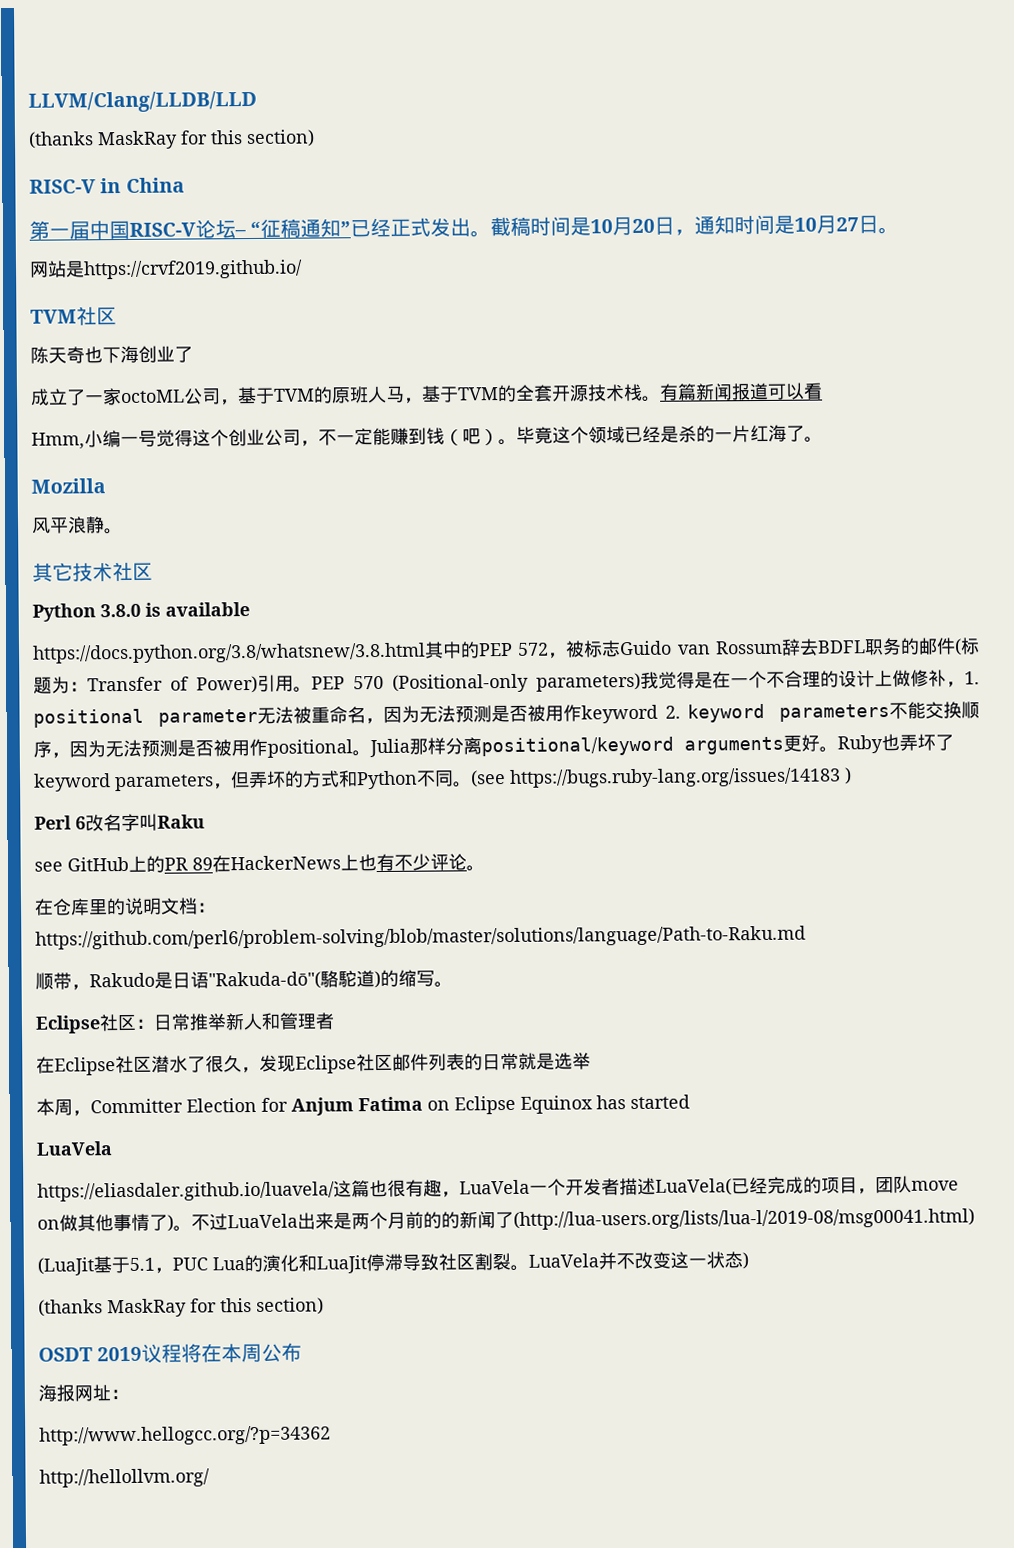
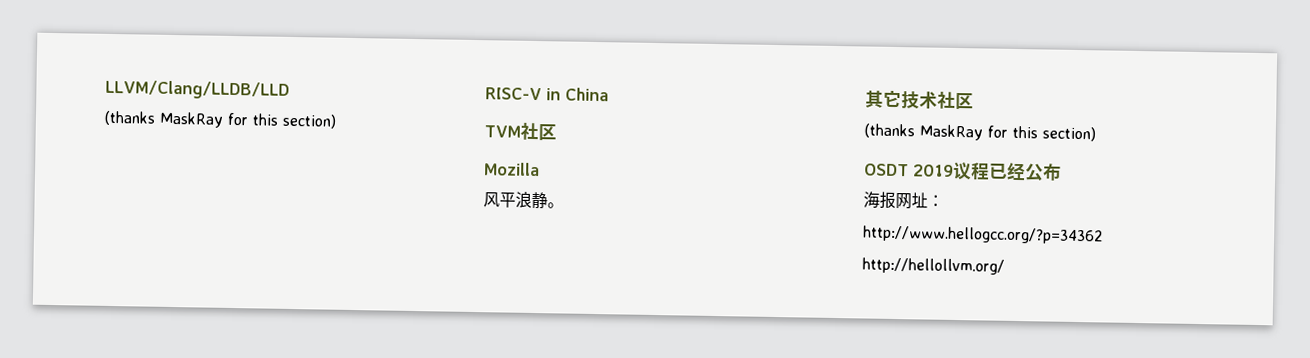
[29,214,900,240] [29,259,303,280] [30,306,117,326] [30,345,193,364] [30,382,823,406] [31,424,823,450] 第一届中国RISC-V论坛– “征稿通知”已经正式发出。截稿时间是10月20日，通知时间是10月27日。 // 网站是https://crvf2019.github.io/ // TVM社区 // 陈天奇也下海创业了 // 成立了一家octoML公司，基于TVM的原班人马，基于TVM的全套开源技术栈。有篇新闻报道可以看 // Hmm,小编一号觉得这个创业公司，不一定能赚到钱（吧）。毕竟这个领域已经是杀的一片红海了。 -> [484,122,557,141] TVM社区
[32,602,250,622] [32,637,980,664] [33,669,980,694] [33,701,980,728] [33,733,954,759] [33,767,852,792] [34,813,205,832] [34,853,485,873] [34,897,216,916] [35,925,806,950] [35,969,453,991] [35,1012,335,1034] [36,1052,591,1076] [36,1094,690,1117] [36,1141,112,1156] [37,1175,959,1202] [37,1208,975,1232] [37,1251,749,1276] // Python 3.8.0 is available // https://docs.python.org/3.8/whatsnew/3.8.html其中的PEP 572，被标志Guido van Rossum辞去BDFL职务的邮件(标题为：Transfer of Power)引用。PEP 570 (Positional-only parameters)我觉得是在一个不合理的设计上做修补，1. positional parameter无法被重命名，因为无法预测是否被用作keyword 2. keyword parameters不能交换顺序，因为无法预测是否被用作positional。Julia那样分离positional/keyword arguments更好。Ruby也弄坏了keyword parameters，但弄坏的方式和Python不同。(see https://bugs.ruby-lang.org/issues/14183 ) // Perl 6改名字叫Raku // see GitHub上的PR 89在HackerNews上也有不少评论。 // 在仓库里的说明文档：https://github.com/perl6/problem-solving/blob/master/solutions/language/Path-to-Raku.md // 顺带，Rakudo是日语"Rakuda-dō"(駱駝道)的缩写。 // Eclipse社区：日常推举新人和管理者 // 在Eclipse社区潜水了很久，发现Eclipse社区邮件列表的日常就是选举 // 本周，Committer Election for Anjum Fatima on Eclipse Equinox has started // LuaVela // https://eliasdaler.github.io/luavela/这篇也很有趣，LuaVela一个开发者描述LuaVela(已经完成的项目，团队move on做其他事情了)。不过LuaVela出来是两个月前的的新闻了(http://lua-users.org/lists/lua-l/2019-08/msg00041.html) // (LuaJit基于5.1，PUC Lua的演化和LuaJit停滞导致社区割裂。LuaVela并不改变这一状态) -> (974, 101) none
[181,1343,263,1363] 将在本周 -> [989,162,1026,181] 已经

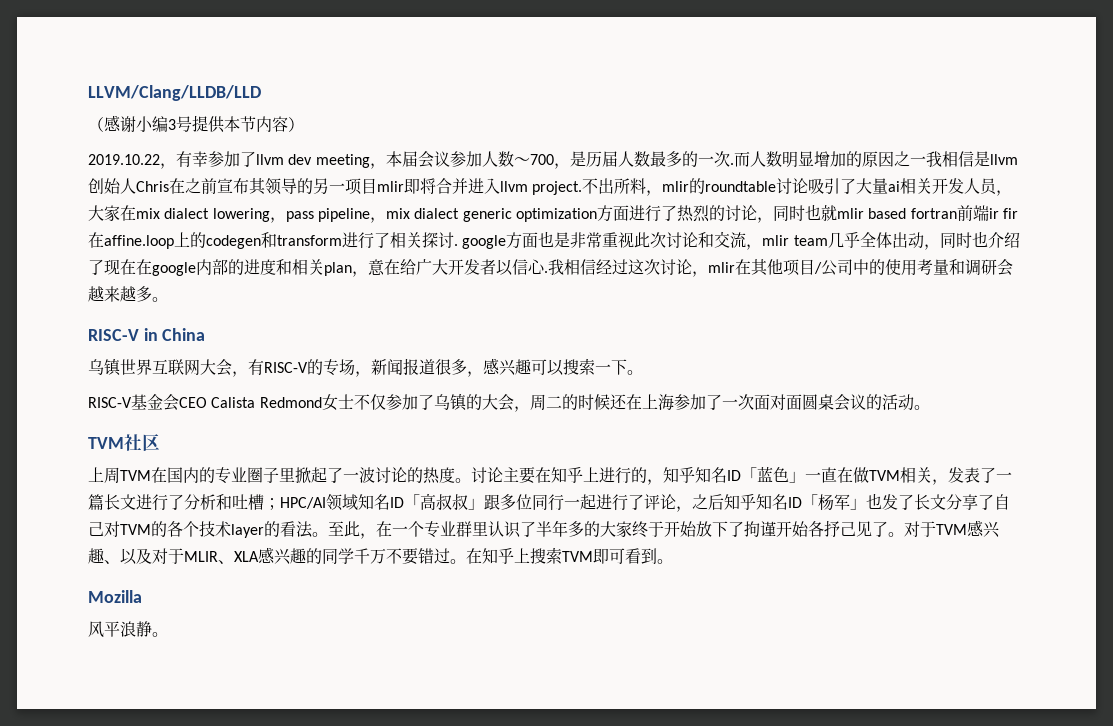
[104,110,337,129] [485,87,609,102] [484,122,557,141] [484,162,540,177] [483,191,564,209] [865,90,974,110] [864,123,1096,142] [864,161,1062,182] [863,191,944,210] [863,225,1103,245] [862,257,1005,275] (thanks MaskRay for this section) // RISC-V in China // TVM社区 // Mozilla // 风平浪静。 // 其它技术社区 // (thanks MaskRay for this section) // OSDT 2019议程已经公布 // 海报网址： // http://www.hellogcc.org/?p=34362 // http://hellollvm.org/ -> [88,115,304,133] [88,151,1018,169] [88,178,1013,196] [88,204,1018,223] [88,231,1020,250] [88,259,1013,277] [88,286,168,302] [88,328,206,341] [88,358,643,377] [88,393,930,412] [88,434,160,451] [88,466,1012,485] [88,493,1010,512] [88,520,1000,539] [88,547,673,565] [88,590,142,603] [88,621,168,638] （感谢小编3号提供本节内容） // 2019.10.22，有幸参加了llvm dev meeting，本届会议参加人数～700，是历届人数最多的一次.而人数明显增加的原因之一我相信是llvm创始人Chris在之前宣布其领导的另一项目mlir即将合并进入llvm project.不出所料，mlir的roundtable讨论吸引了大量ai相关开发人员，大家在mix dialect lowering，pass pipeline，mix dialect generic optimization方面进行了热烈的讨论，同时也就mlir based fortran前端ir fir在affine.loop上的codegen和transform进行了相关探讨. google方面也是非常重视此次讨论和交流，mlir team几乎全体出动，同时也介绍了现在在google内部的进度和相关plan，意在给广大开发者以信心.我相信经过这次讨论，mlir在其他项目/公司中的使用考量和调研会越来越多。 // RISC-V in China // 乌镇世界互联网大会，有RISC-V的专场，新闻报道很多，感兴趣可以搜索一下。 // RISC-V基金会CEO Calista Redmond女士不仅参加了乌镇的大会，周二的时候还在上海参加了一次面对面圆桌会议的活动。 // TVM社区 // 上周TVM在国内的专业圈子里掀起了一波讨论的热度。讨论主要在知乎上进行的，知乎知名ID「蓝色」一直在做TVM相关，发表了一篇长文进行了分析和吐槽；HPC/AI领域知名ID「高叔叔」跟多位同行一起进行了评论，之后知乎知名ID「杨军」也发了长文分享了自己对TVM的各个技术layer的看法。至此，在一个专业群里认识了半年多的大家终于开始放下了拘谨开始各抒己见了。对于TVM感兴趣、以及对于MLIR、XLA感兴趣的同学千万不要错过。在知乎上搜索TVM即可看到。 // Mozilla // 风平浪静。

